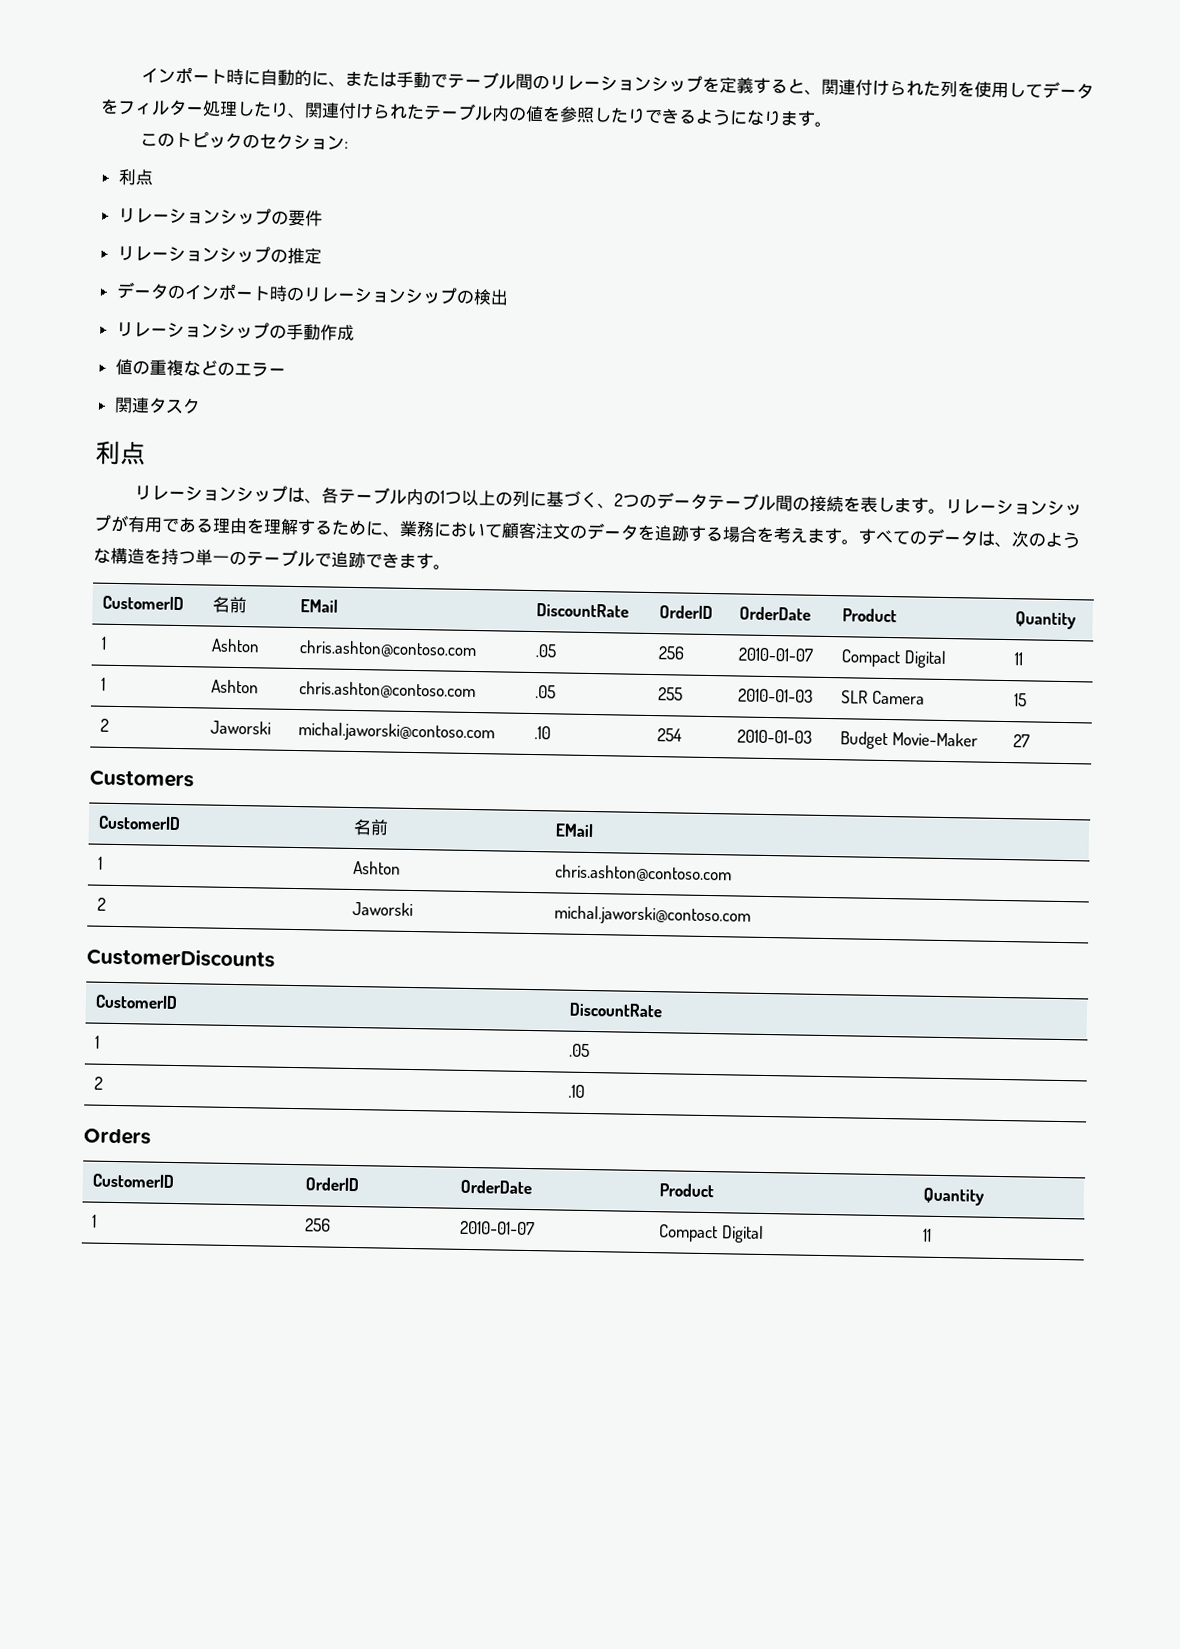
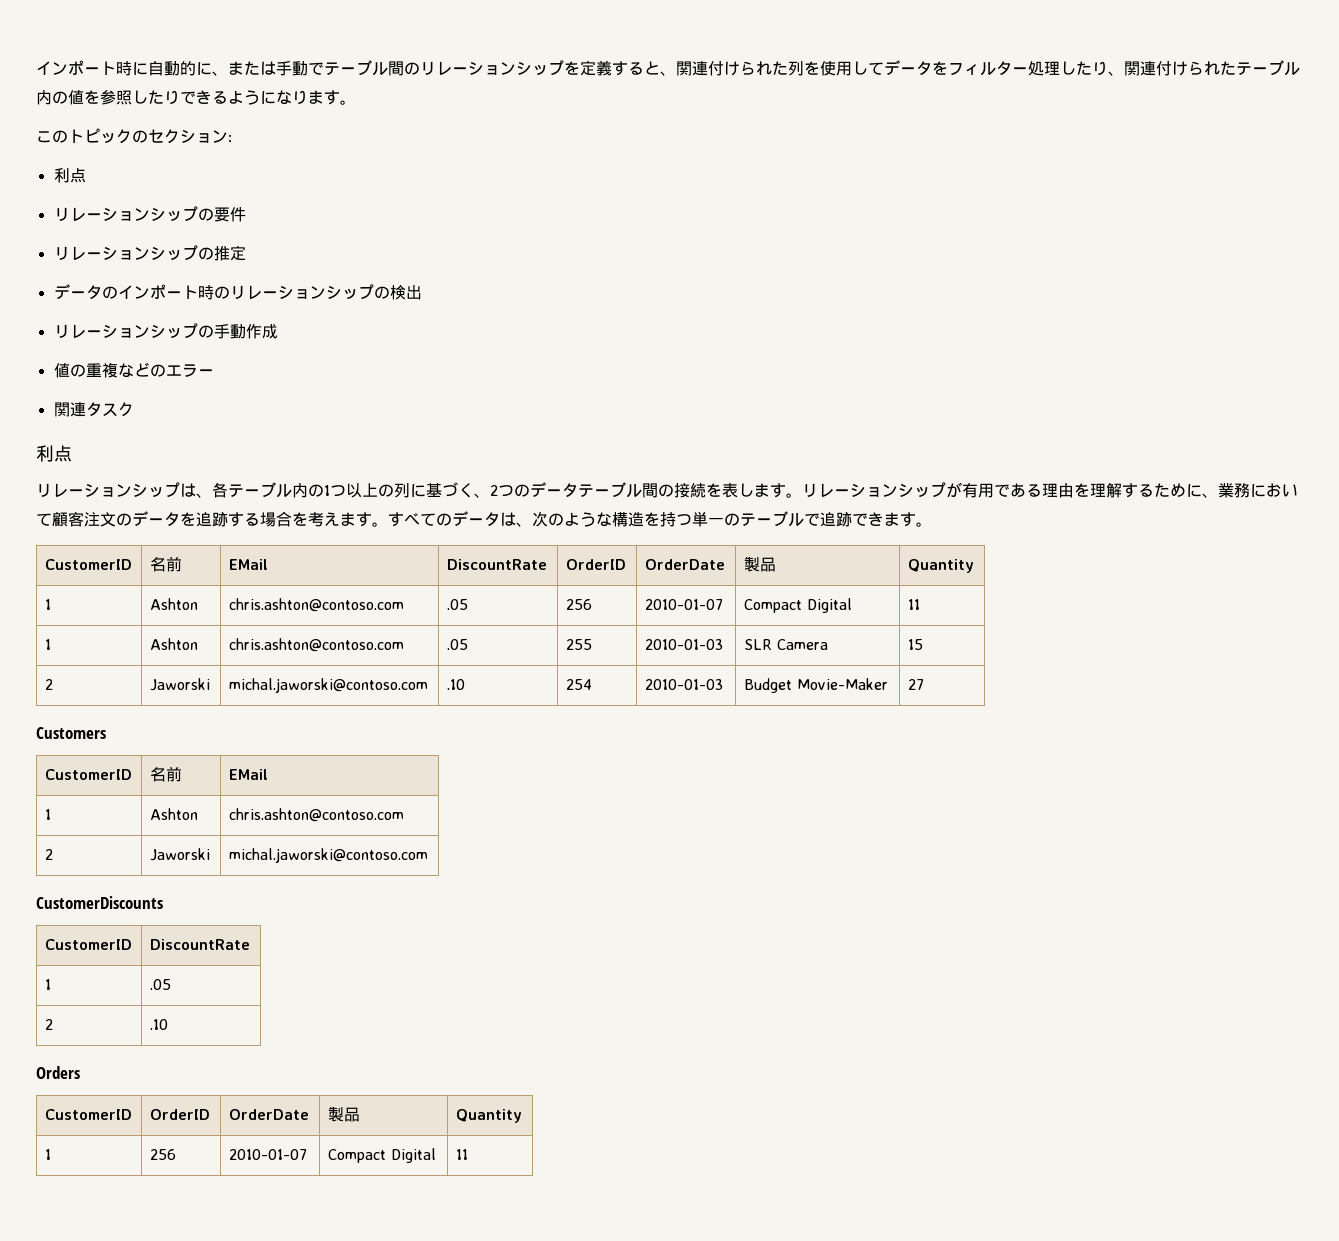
[841,608,897,623] Product -> [743,556,776,572] 製品
[658,1183,714,1198] Product -> [327,1106,360,1122] 製品

